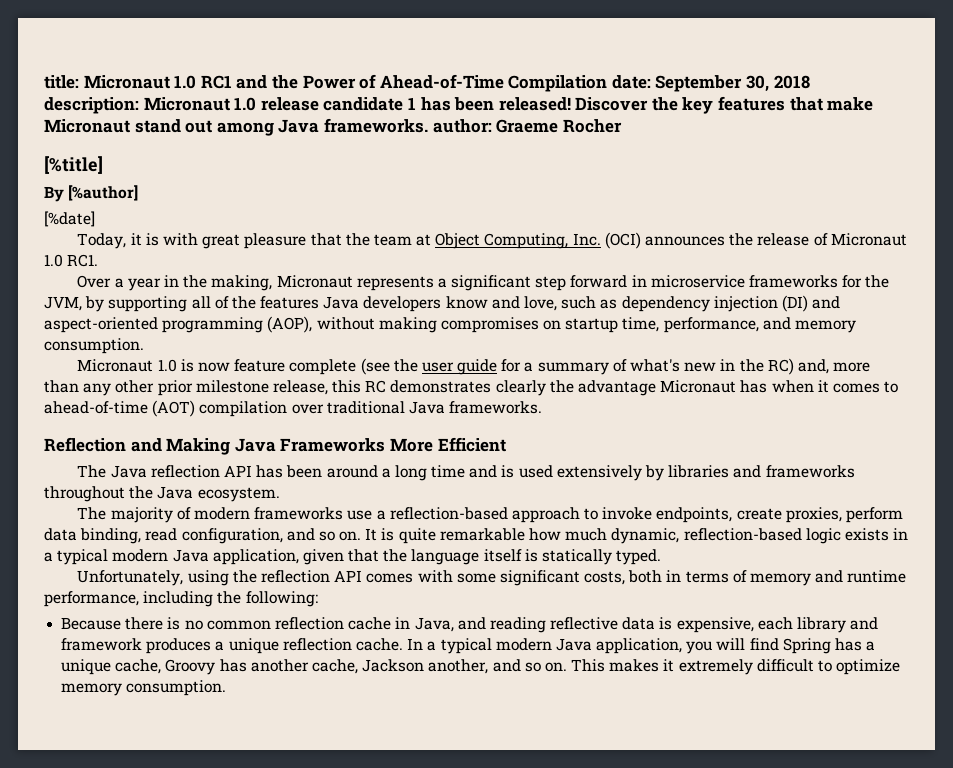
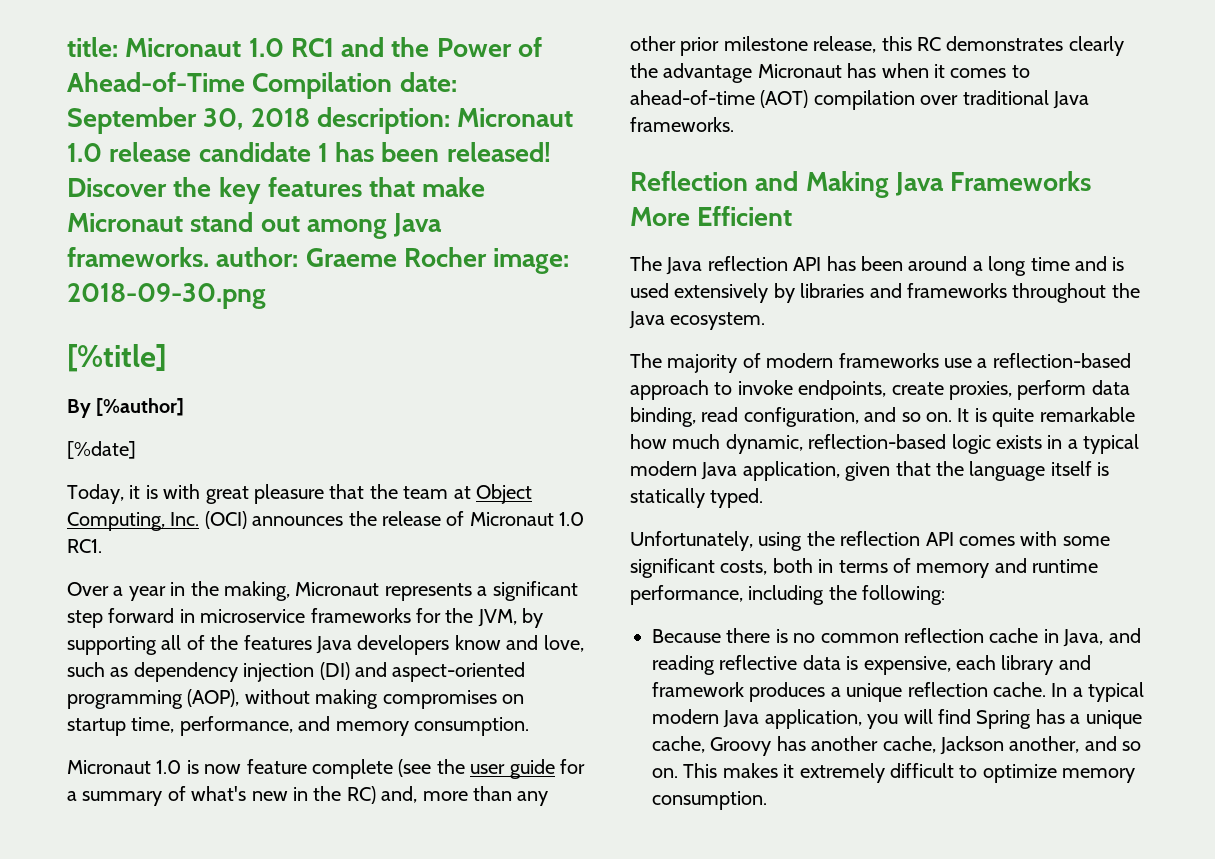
(622, 126) none -> [493,248,570,274] [67,283,266,309] image: 2018-09-30.png

